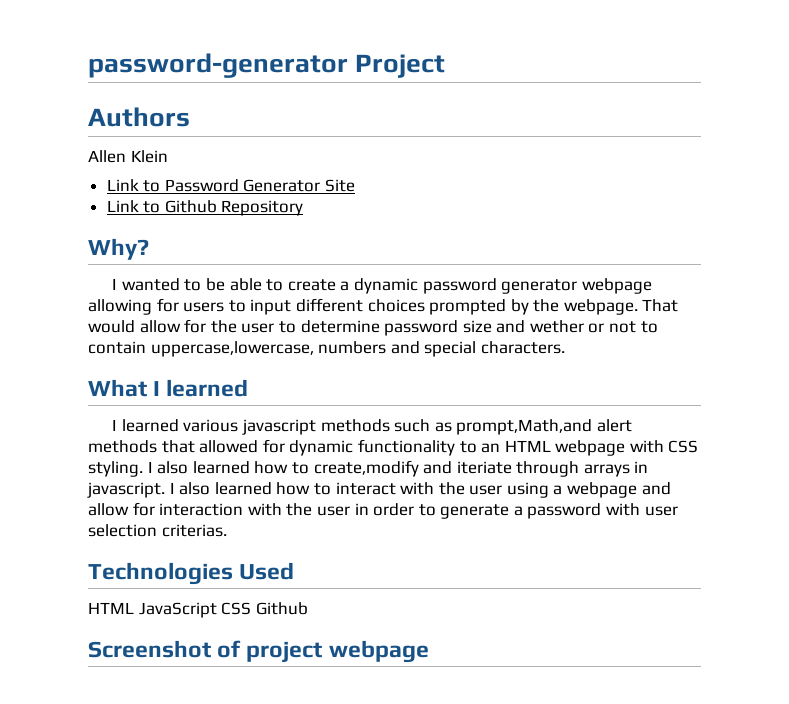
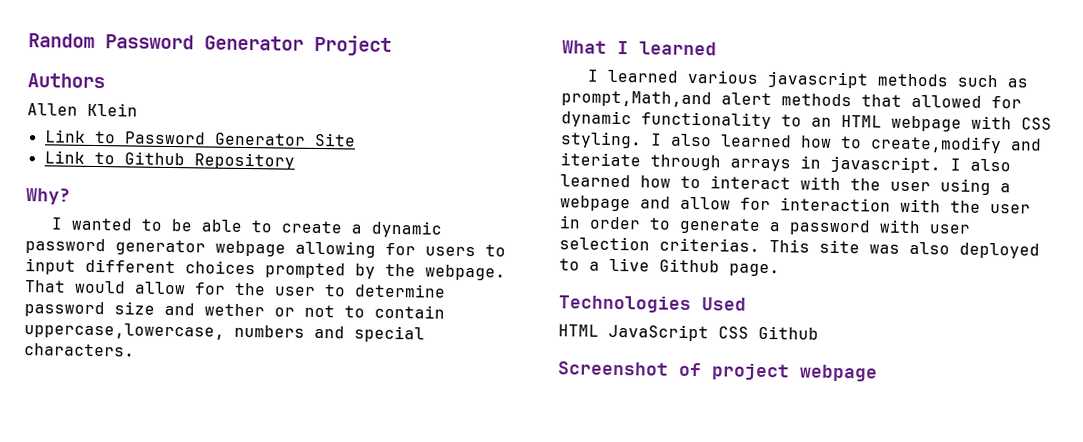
[88,53,348,78] password-generator -> [28,33,304,51] Random Password Generator
(227, 530) none -> [769,239,1040,259] [559,257,780,277] This site was also deployed to a live Github page.

